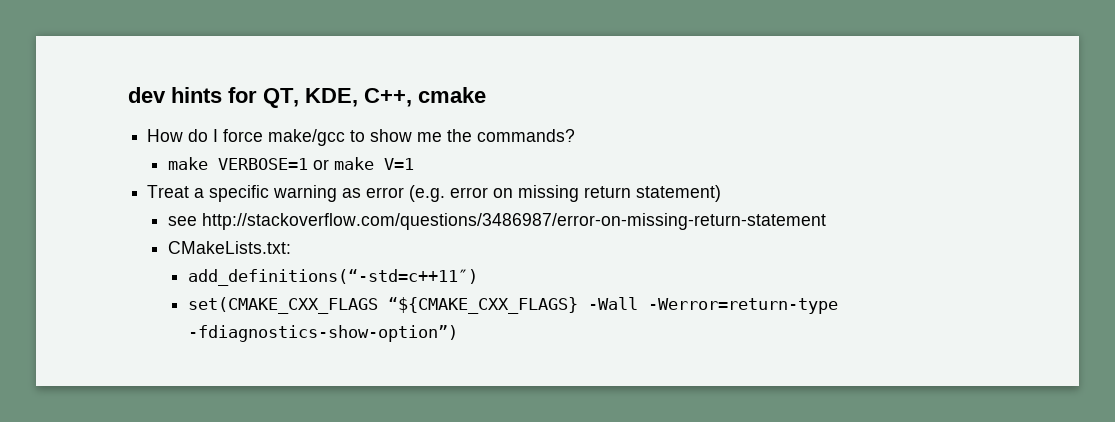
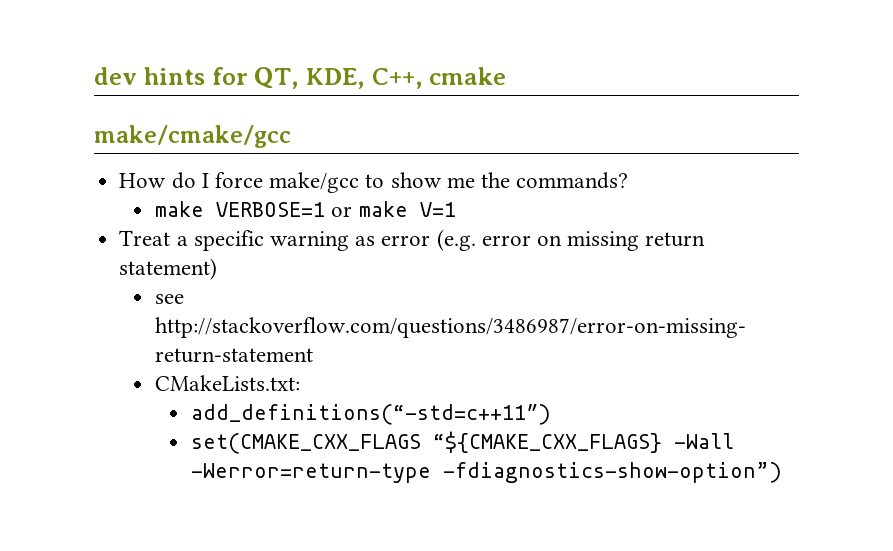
(486, 95) none -> [94,125,291,148] // make/cmake/gcc

